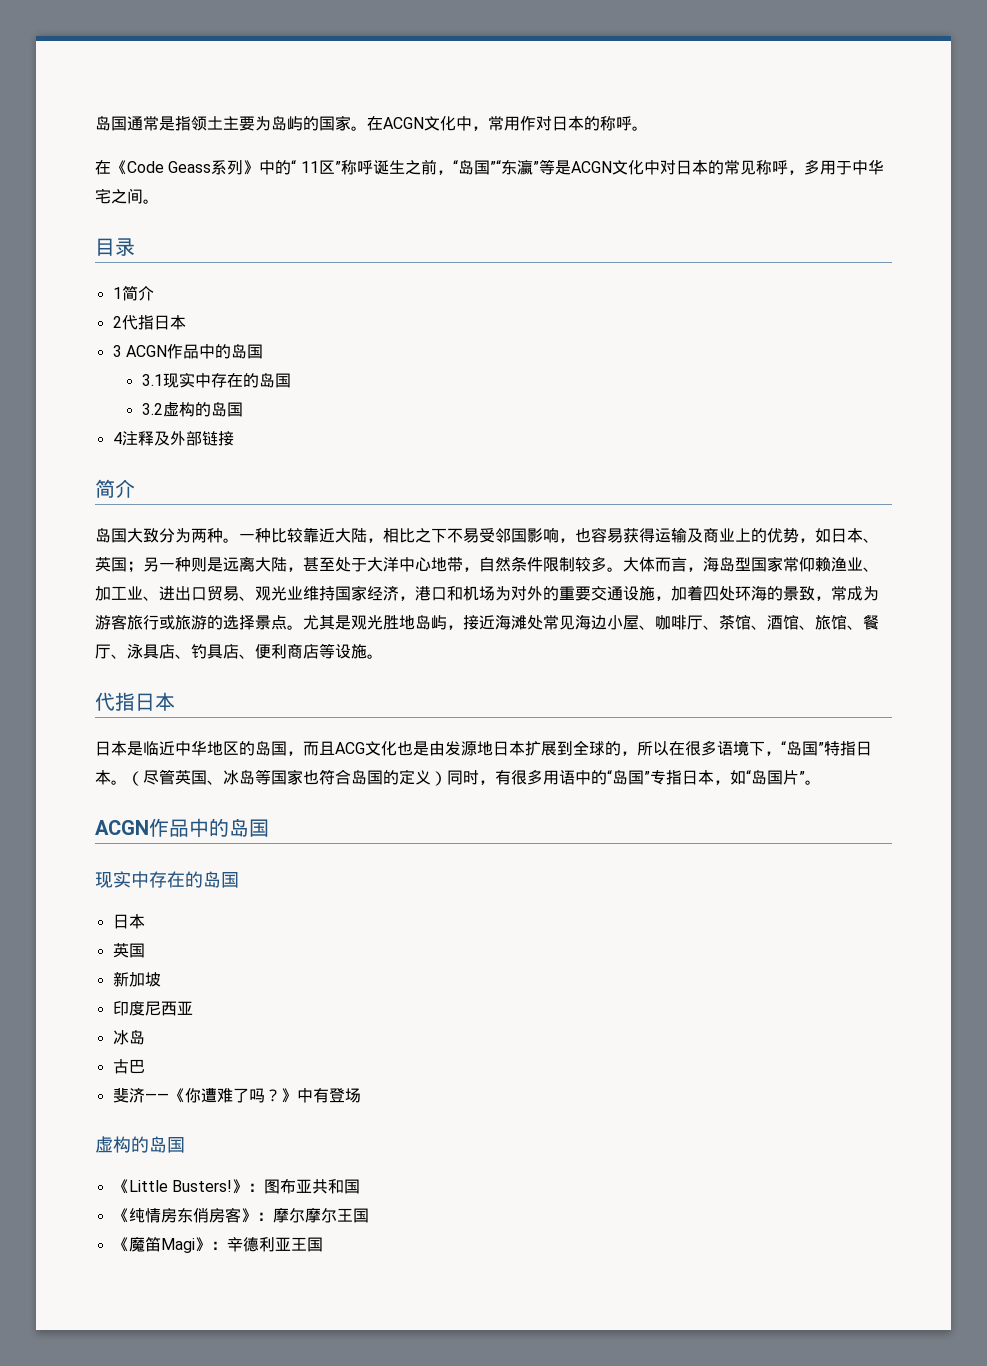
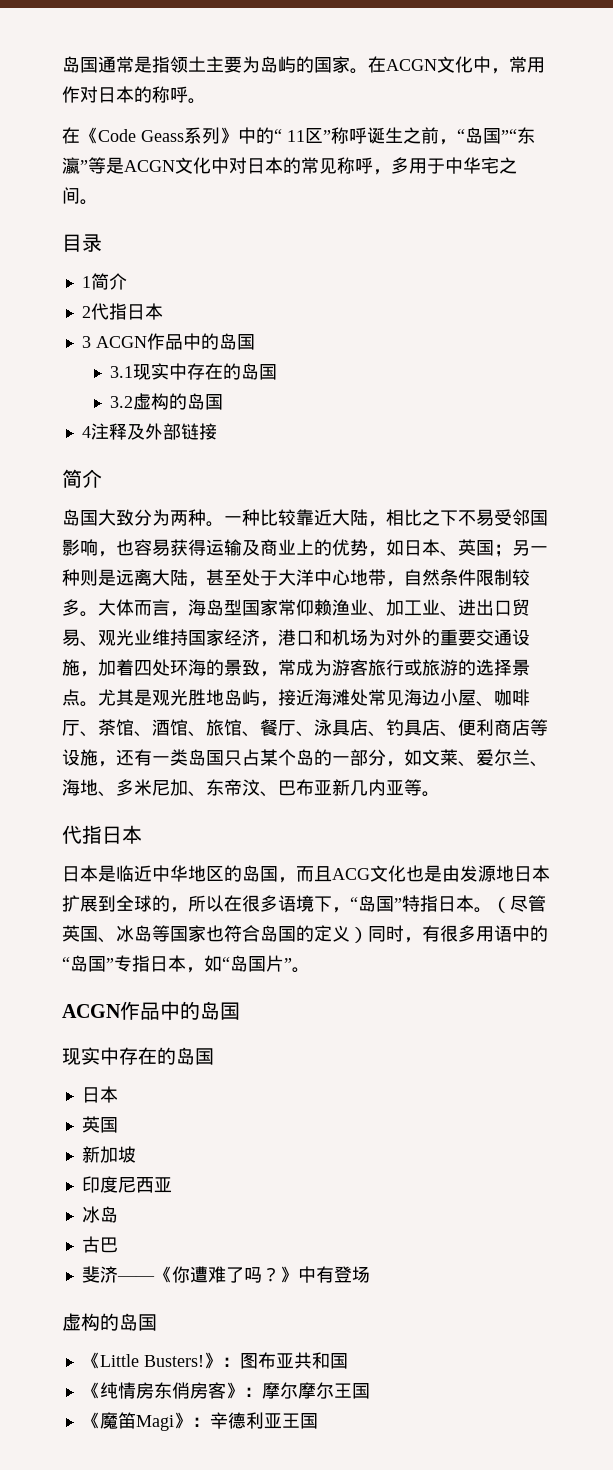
(367, 651) none -> [98,749,548,767] [62,779,422,797] ，还有一类岛国只占某个岛的一部分，如文莱、爱尔兰、海地、多米尼加、东帝汶、巴布亚新几内亚等

